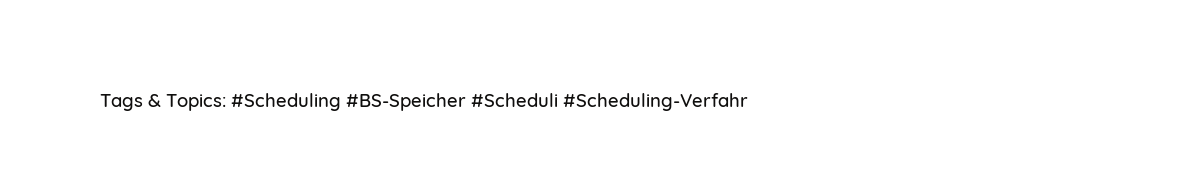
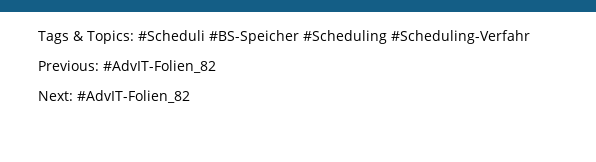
[231,93,748,111] #Scheduling #BS-Speicher #Scheduli #Scheduling-Verfahr -> [137,30,530,44] [38,60,216,73] [38,90,190,103] #Scheduli #BS-Speicher #Scheduling #Scheduling-Verfahr // Previous: #AdvIT-Folien_82 // Next: #AdvIT-Folien_82

